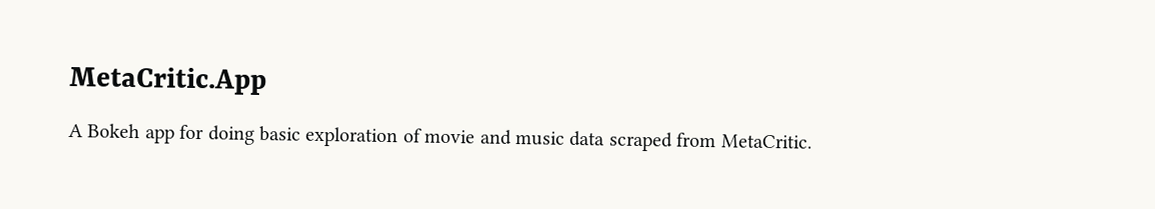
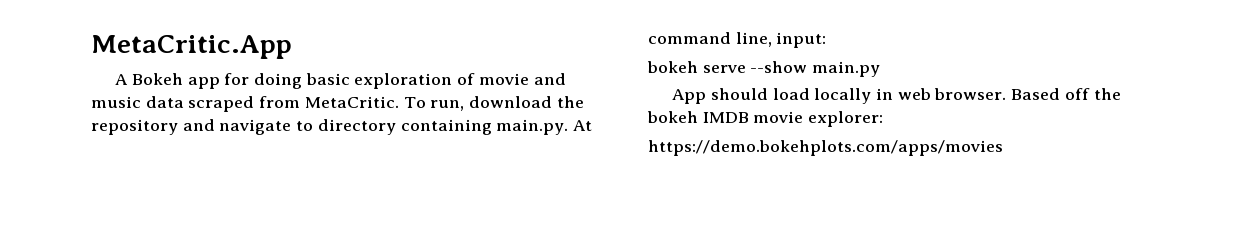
(812, 141) none -> [403,96,584,111] [91,119,593,135] [648,32,827,48] [647,61,881,77] [672,88,1121,104] [647,111,884,127] [648,140,1003,156] To run, download the repository and navigate to directory containing main.py. At command line, input: // bokeh serve --show main.py // App should load locally in web browser. Based off the bokeh IMDB movie explorer: // https://demo.bokehplots.com/apps/movies

